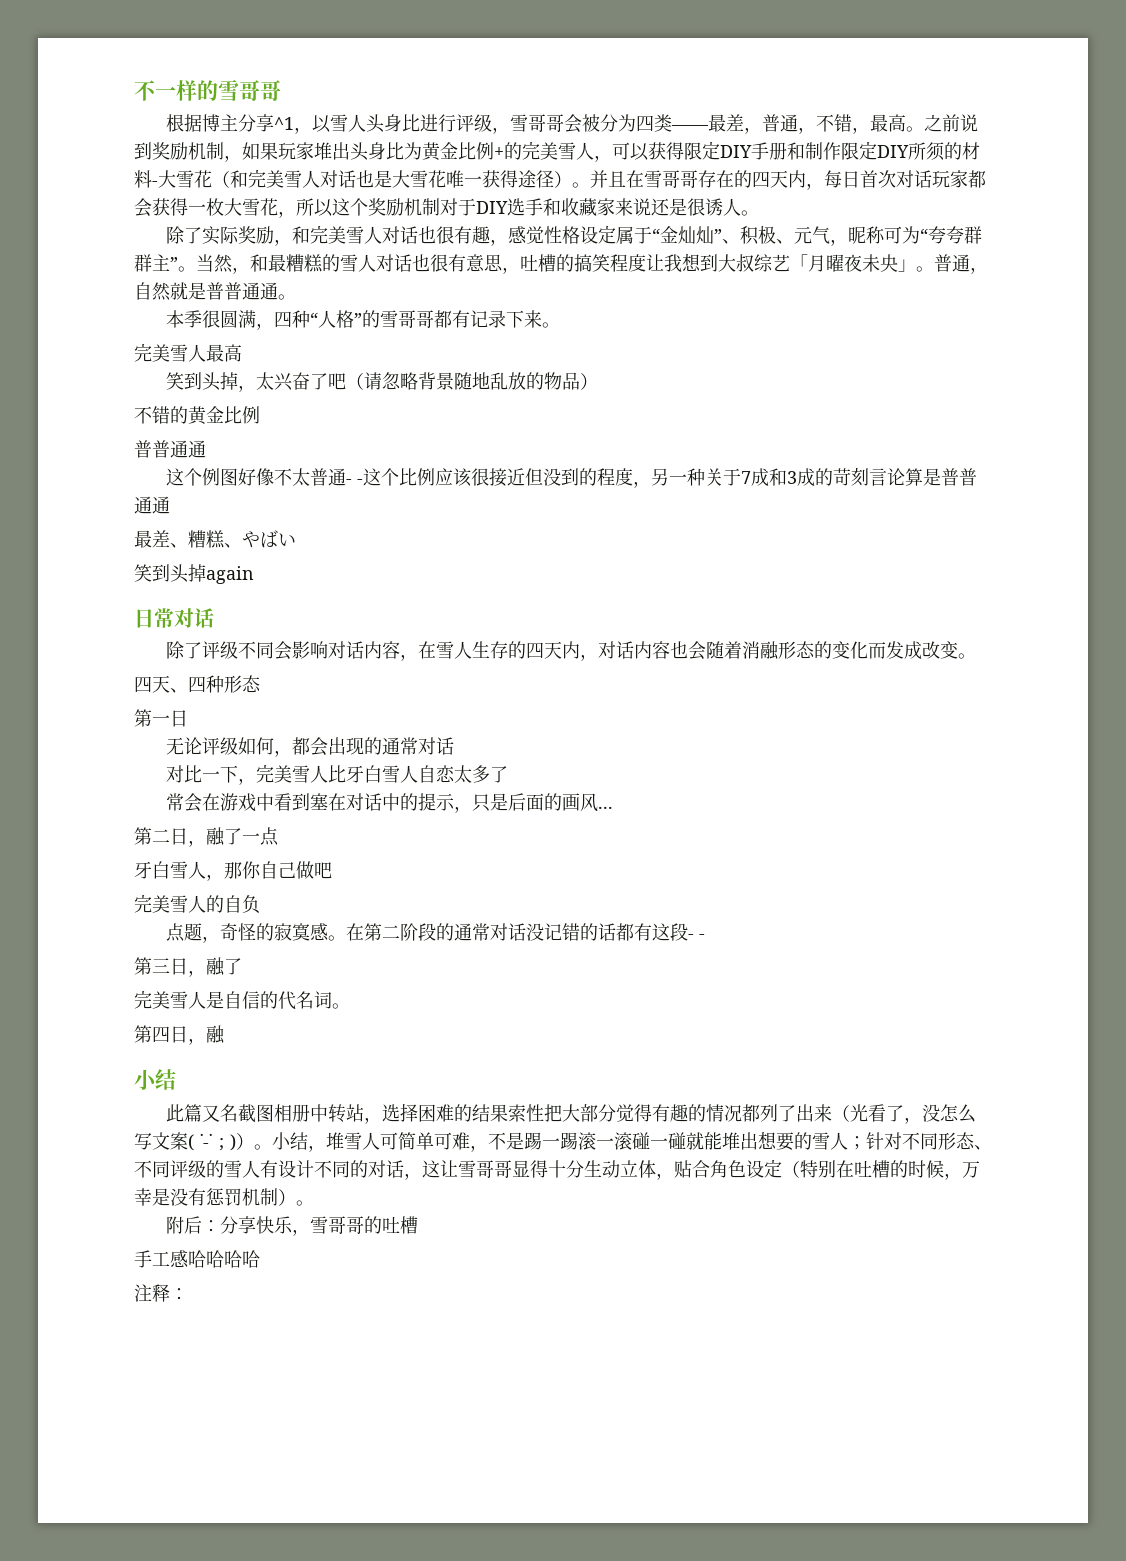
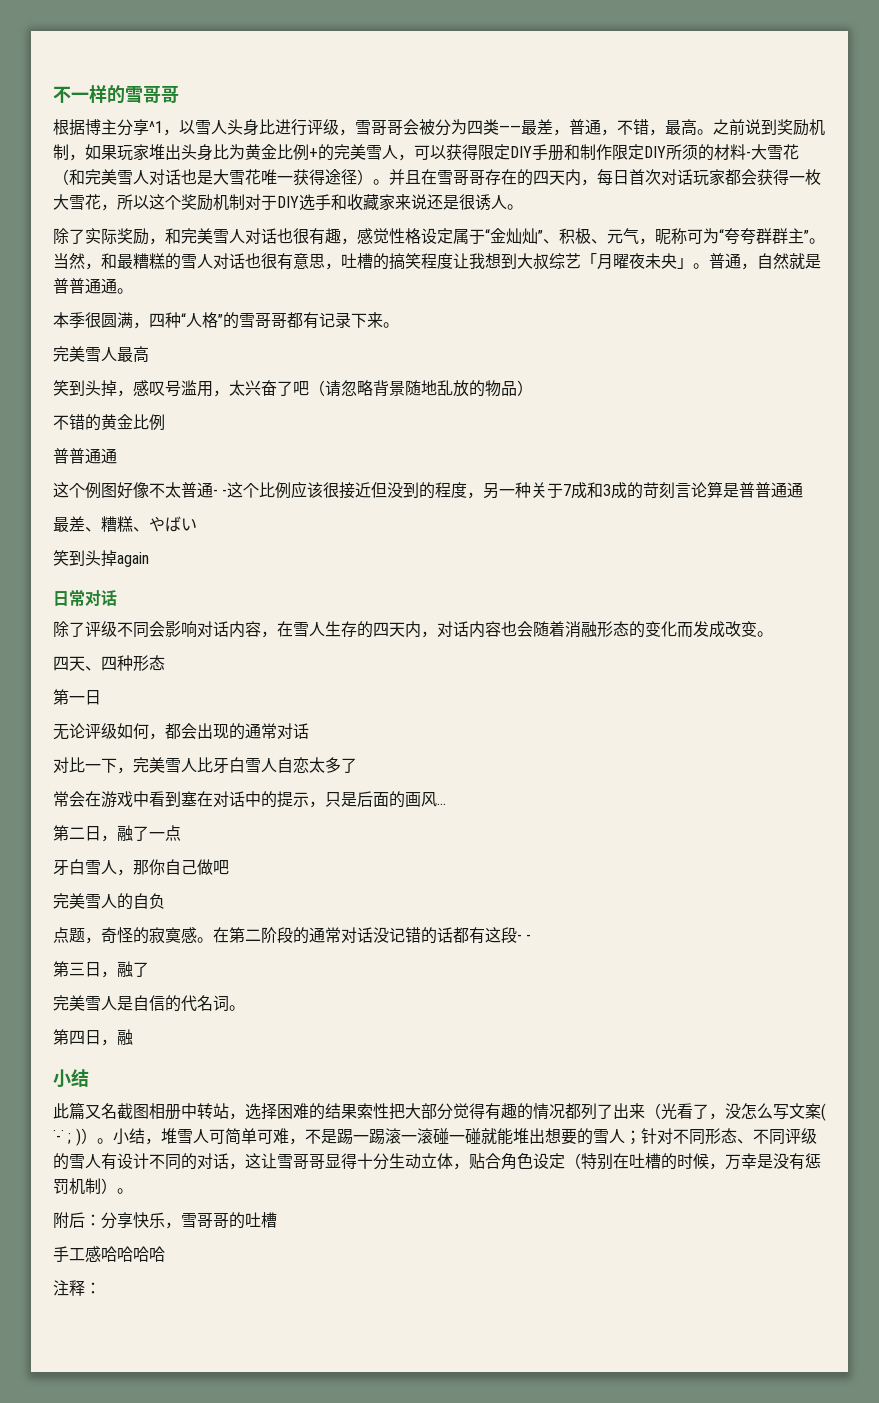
(257, 388) none -> [133,380,229,397] 感叹号滥用，

